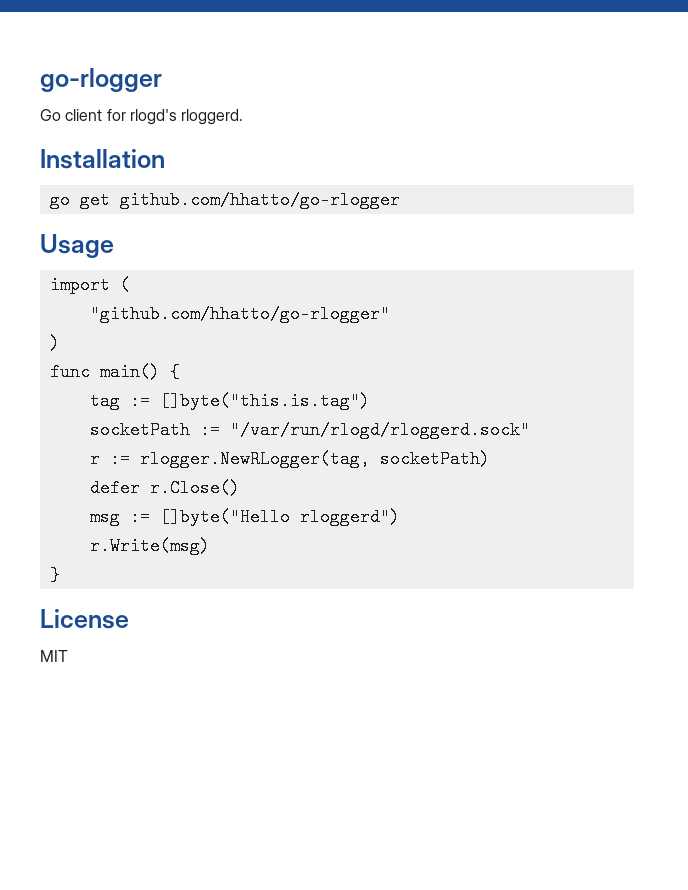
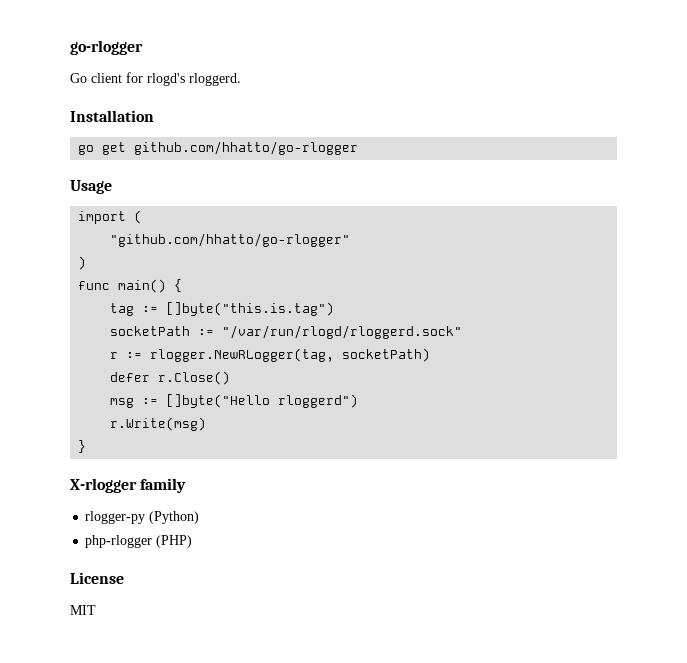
(60, 575) none -> [70,478,187,493] [85,511,200,524] [85,535,193,548] // X-rlogger family // rlogger-py (Python) // php-rlogger (PHP)

